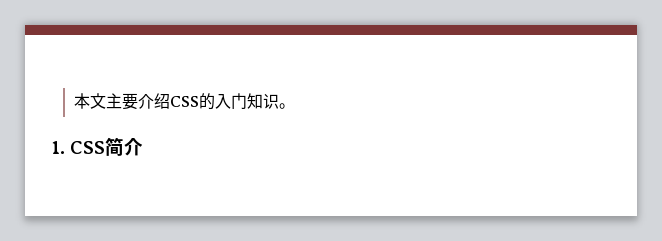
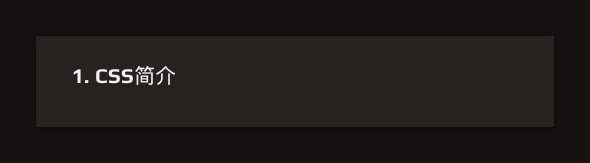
[73,93,295,110] 本文主要介绍CSS的入门知识。 // -> (72, 76) none

